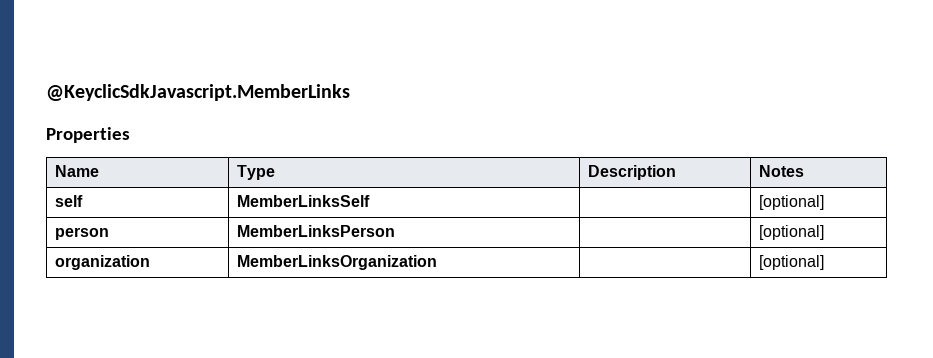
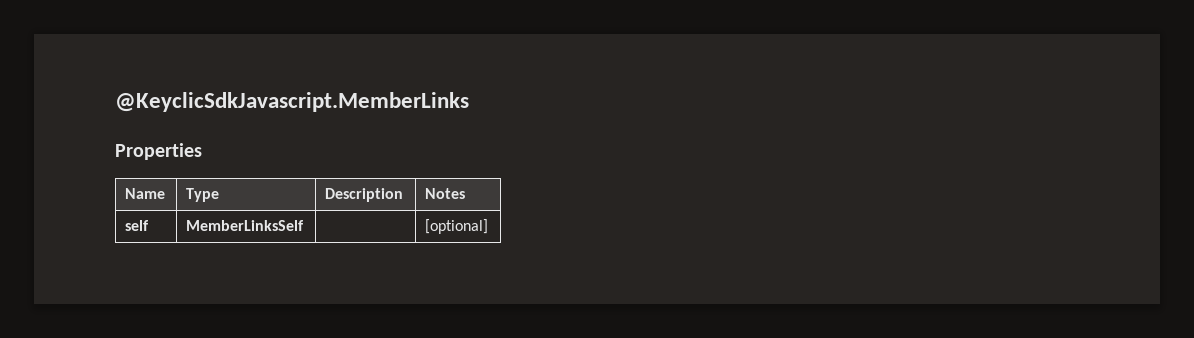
[55,227,110,240] [237,225,396,237] [759,225,825,240] [55,255,151,270] [237,255,438,270] [759,255,825,270] // person | MemberLinksPerson | | [optional] // organization | MemberLinksOrganization | | [optional] -> (489, 226) none

